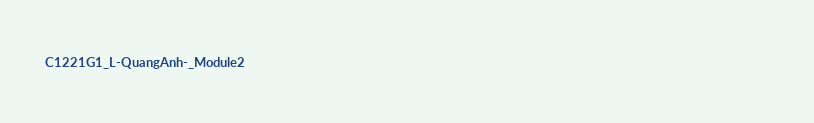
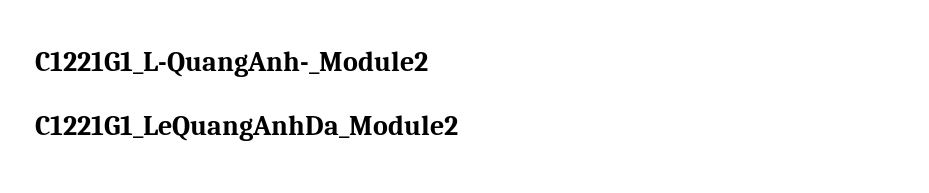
(245, 63) none -> [35,115,458,141] // C1221G1_LeQuangAnhDa_Module2

